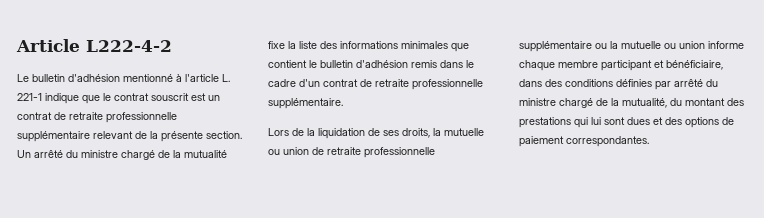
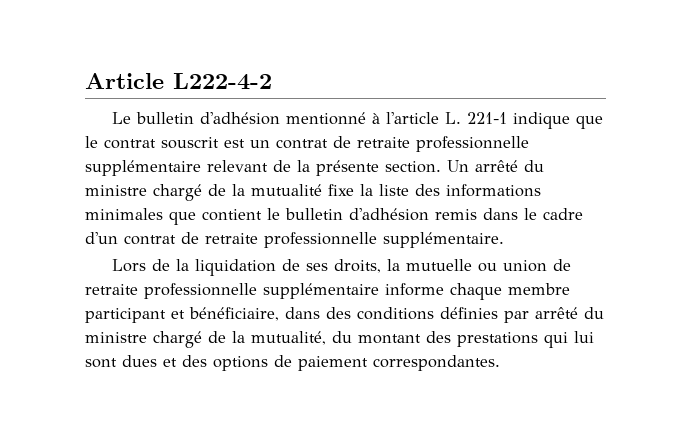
[595,41,705,49] ou la mutuelle ou union -> (379, 291) none

